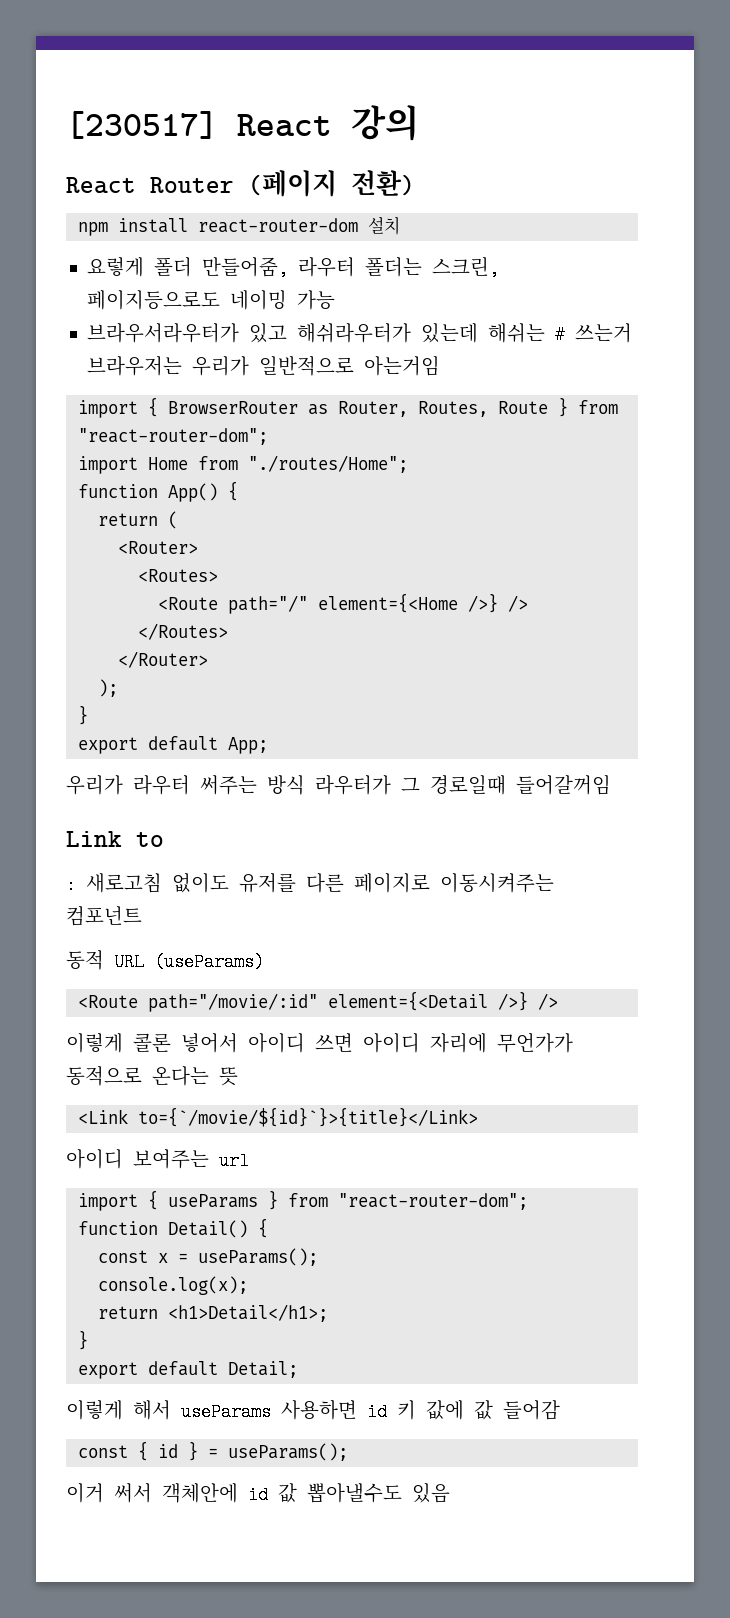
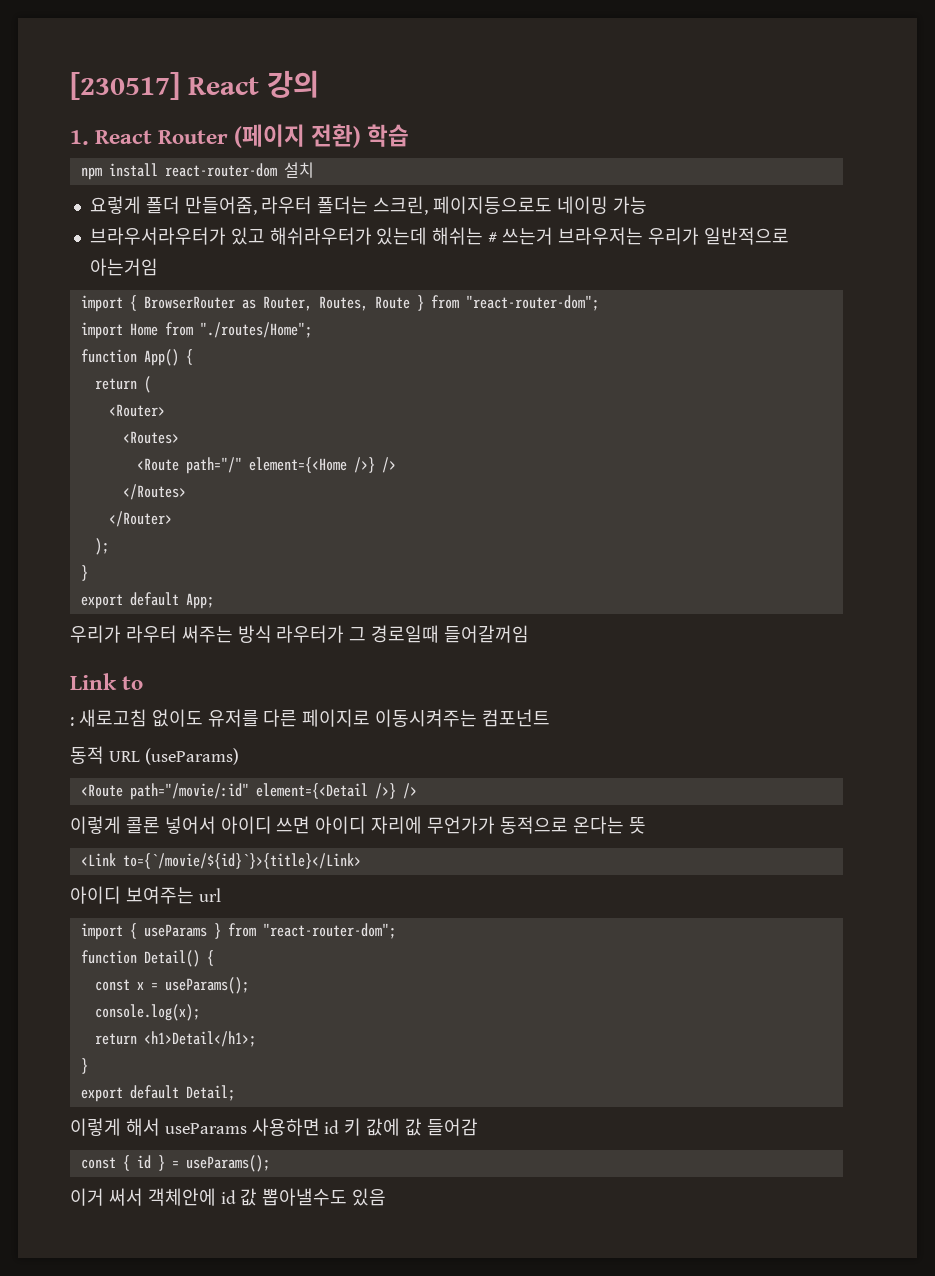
(419, 123) none -> [70,130,89,145] 1.
(415, 183) none -> [367,124,410,147] 학습

